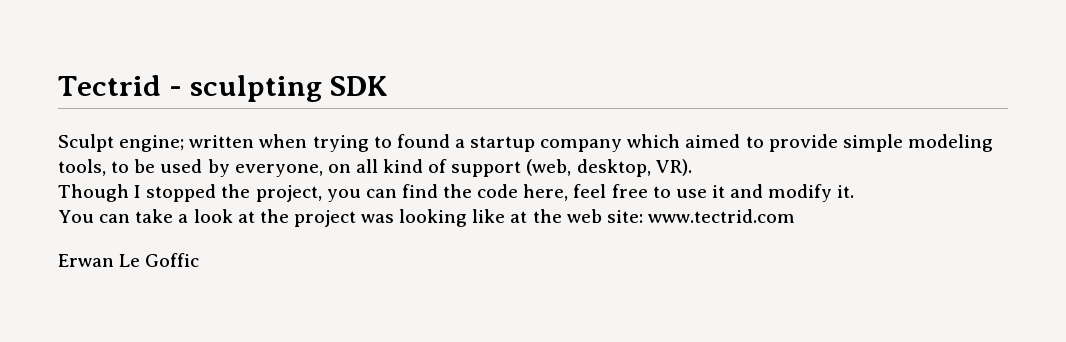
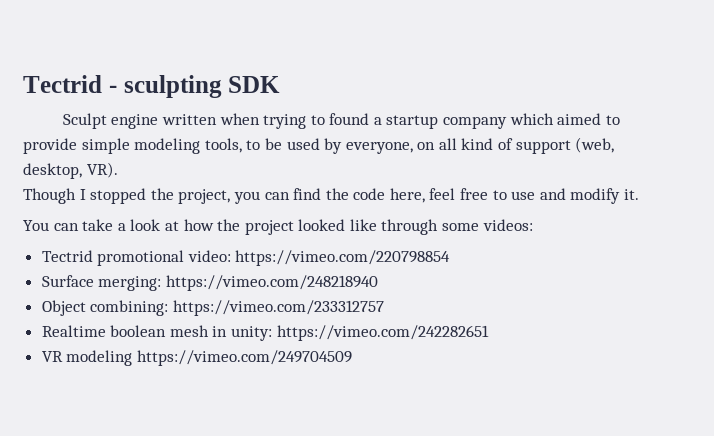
[119,135,185,152] engine; -> [111,114,159,129] engine
[711,185,725,198] it -> (536, 195) none
(255, 217) none -> [183,219,214,231] how
[361,209,795,227] [58,253,200,267] was looking like at the web site: www.tectrid.com // Erwan Le Goffic -> [298,219,533,235] [41,250,451,266] [41,275,378,291] [41,300,384,316] [41,325,489,341] [41,350,352,366] looked like through some videos: // Tectrid promotional video: https://vimeo.com/220798854 // Surface merging: https://vimeo.com/248218940 // Object combining: https://vimeo.com/233312757 // Realtime boolean mesh in unity: https://vimeo.com/242282651 // VR modeling https://vimeo.com/249704509

